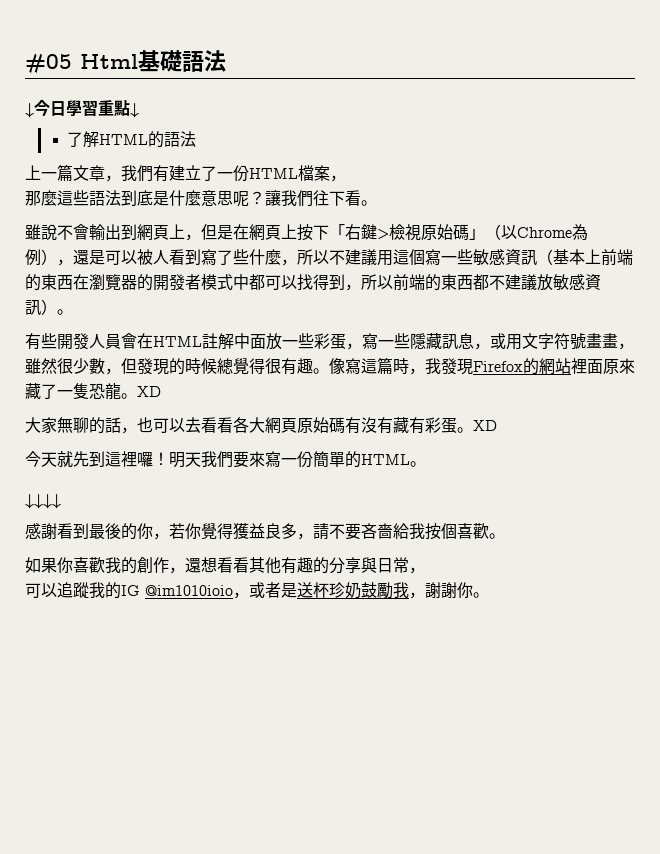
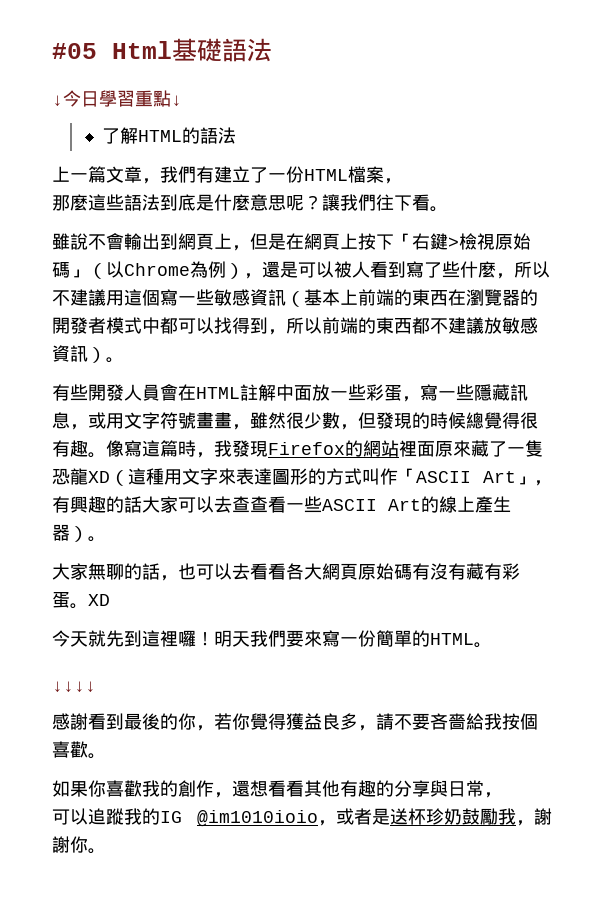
[121,386,161,399] 。XD -> [88,468,552,486] [52,496,511,513] [52,524,106,542] XD（這種用文字來表達圖形的方式叫作「ASCII Art」，有興趣的話大家可以去查查看一些ASCII Art的線上產生器）。

